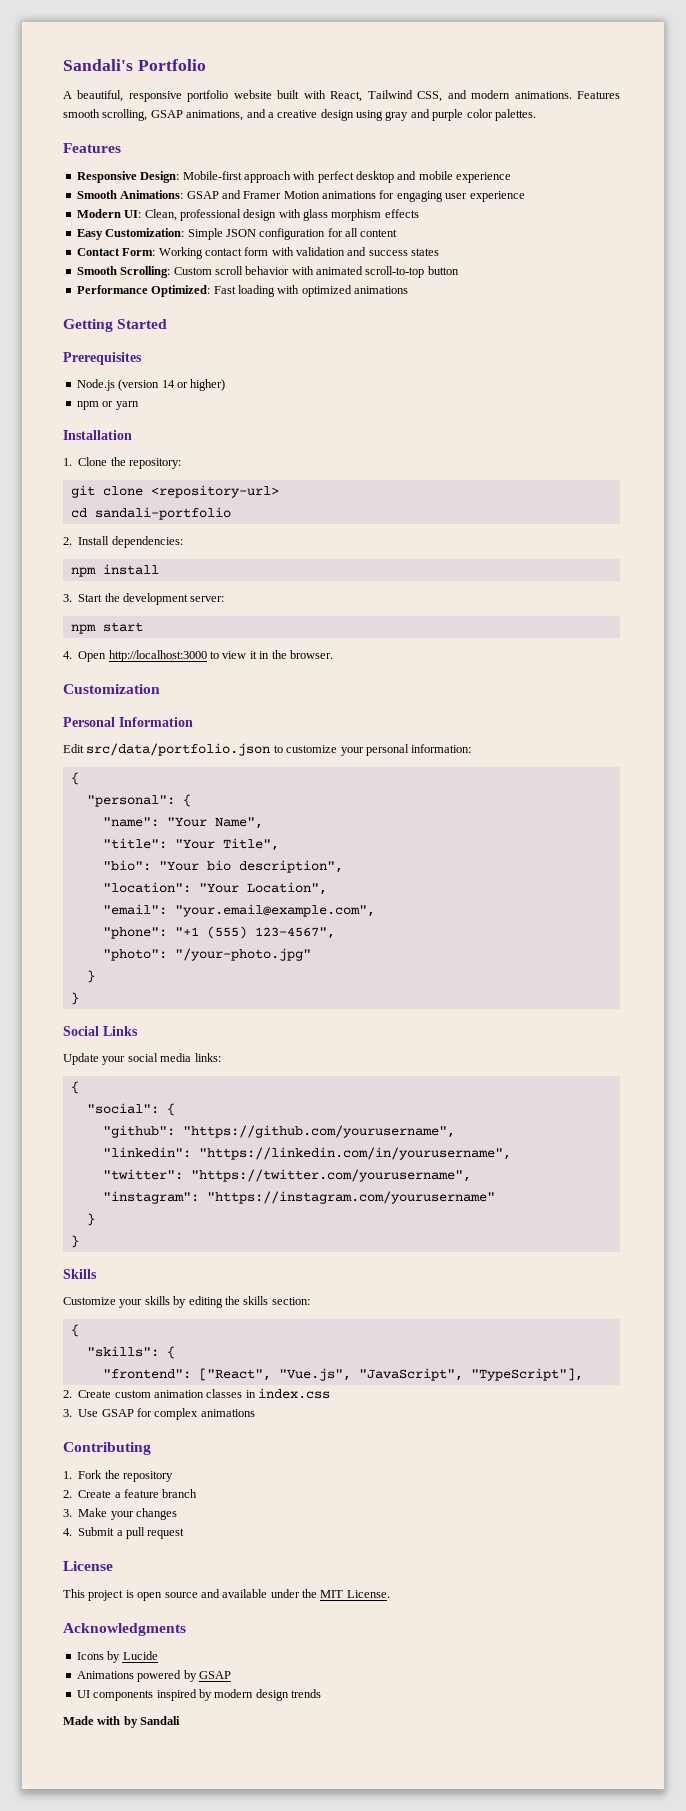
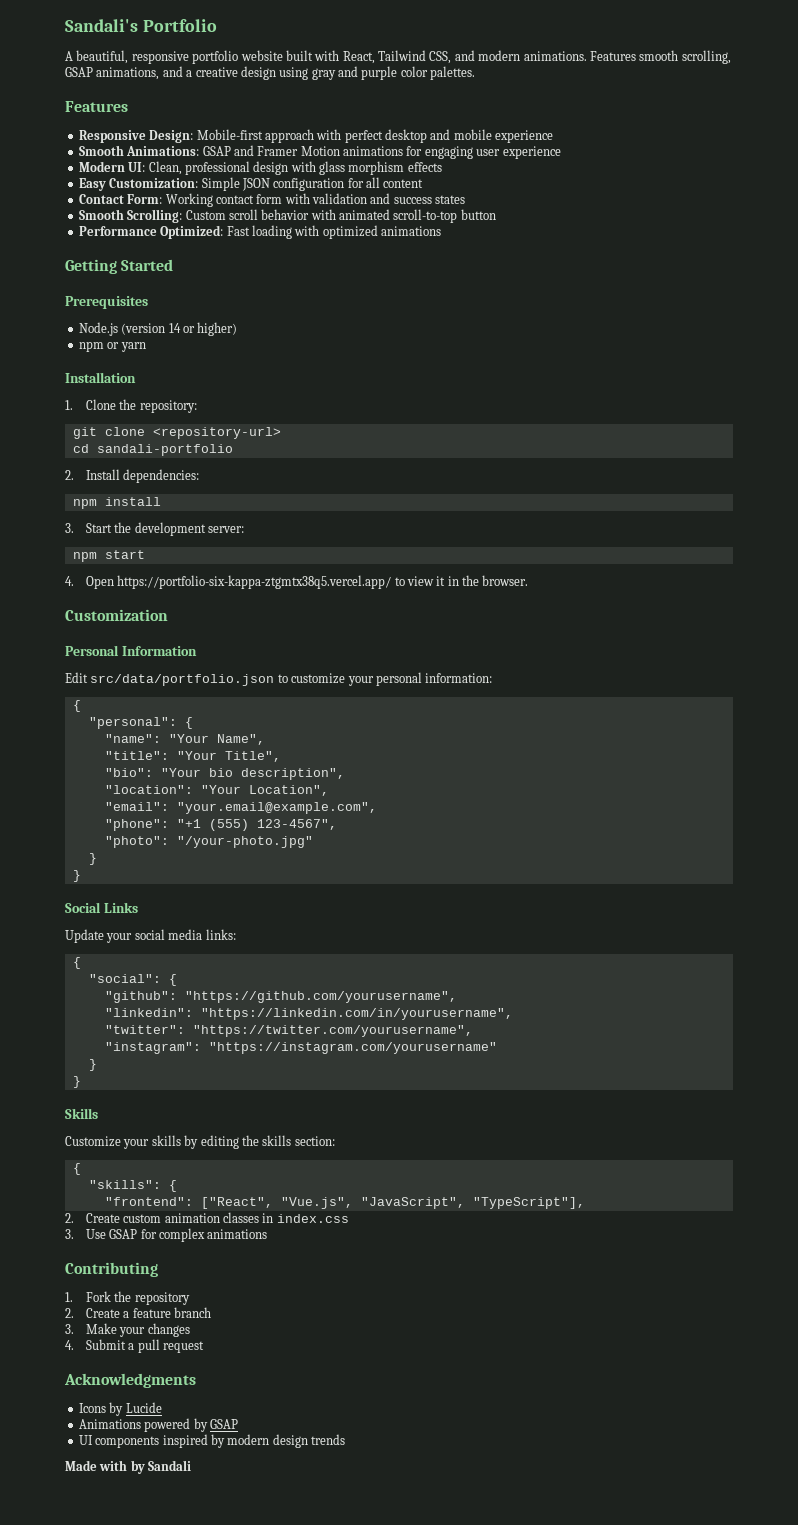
[108,650,207,662] http://localhost:3000 -> [117,575,392,589] https://portfolio-six-kappa-ztgmtx38q5.vercel.app/
[63,1561,113,1571] [63,1589,390,1601] // License // This project is open source and available under the MIT License. -> (204, 1347) none

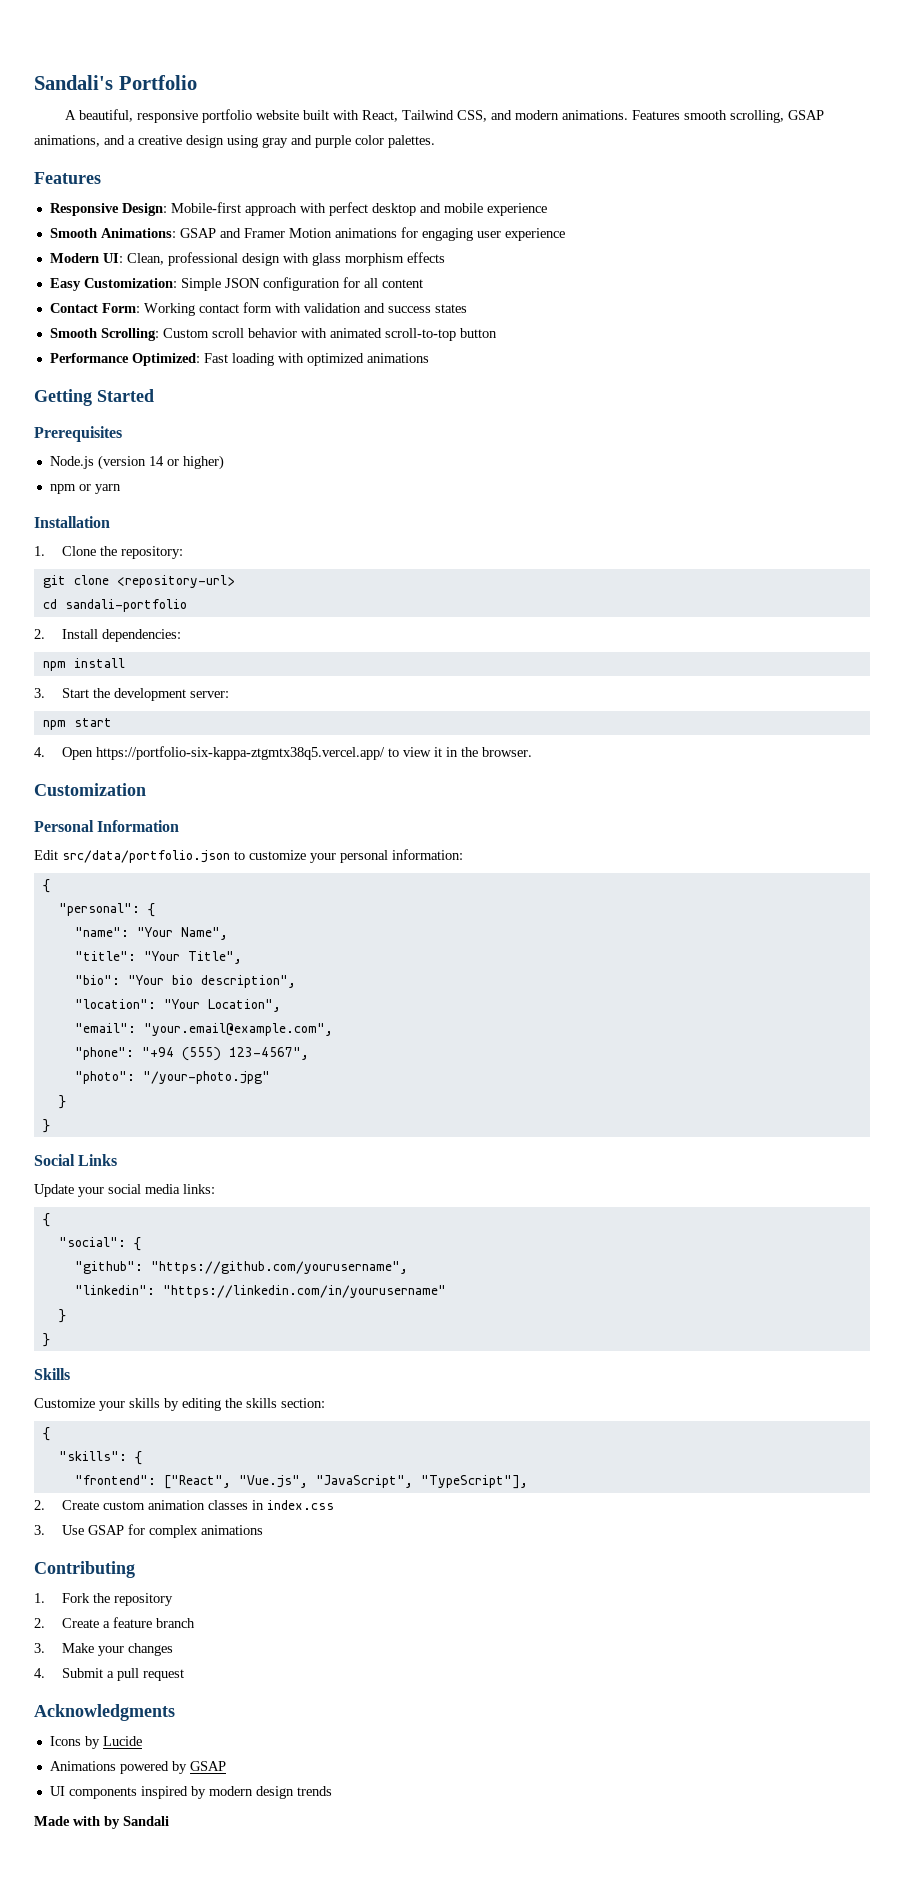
[176,819,201,828] "+1 -> [141,1047,174,1057] "+94
[200,1008,513,1020] [104,1025,473,1037] [104,1042,497,1054] "https://linkedin.com/in/yourusername", // "twitter": "https://twitter.com/yourusername", // "instagram": "https://instagram.com/yourusername" -> [162,1285,446,1298] "https://linkedin.com/in/yourusername"

